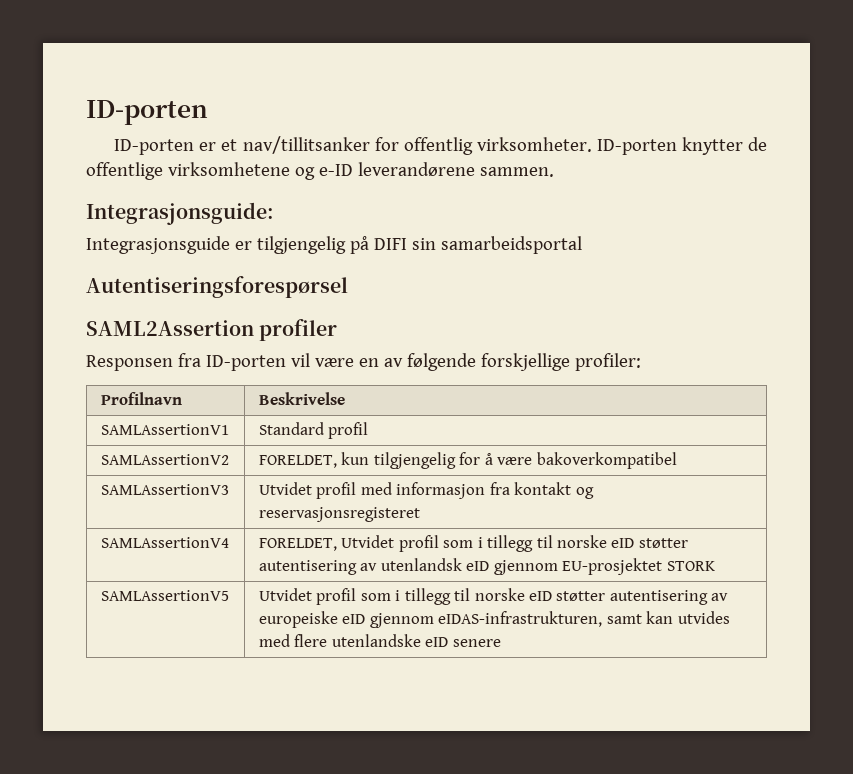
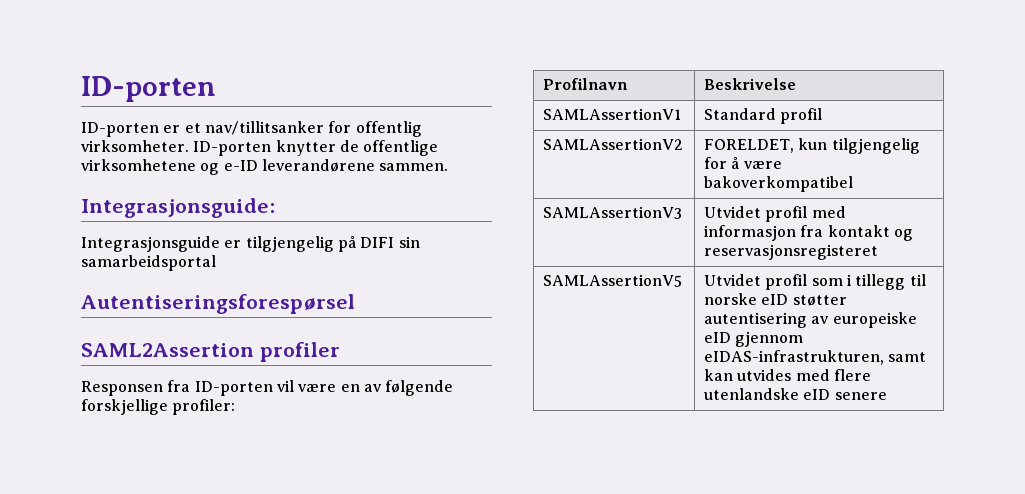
[100,537,229,548] [258,535,688,552] [258,558,715,575] // SAMLAssertionV4 | FORELDET, Utvidet profil som i tillegg til norske eID støtter autentisering av utenlandsk eID gjennom EU-prosjektet STORK -> (879, 252) none

